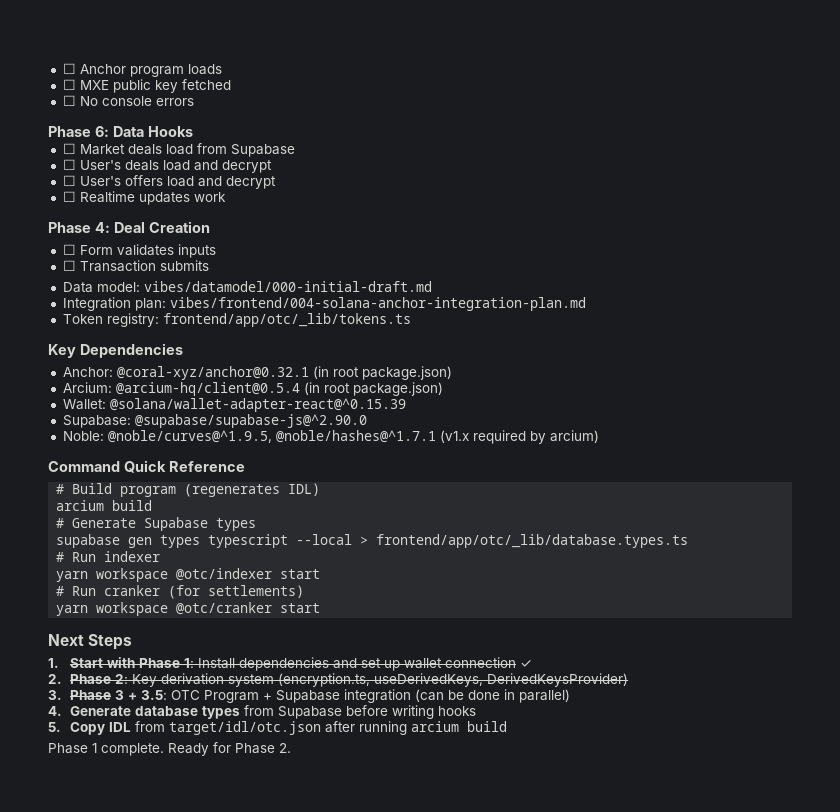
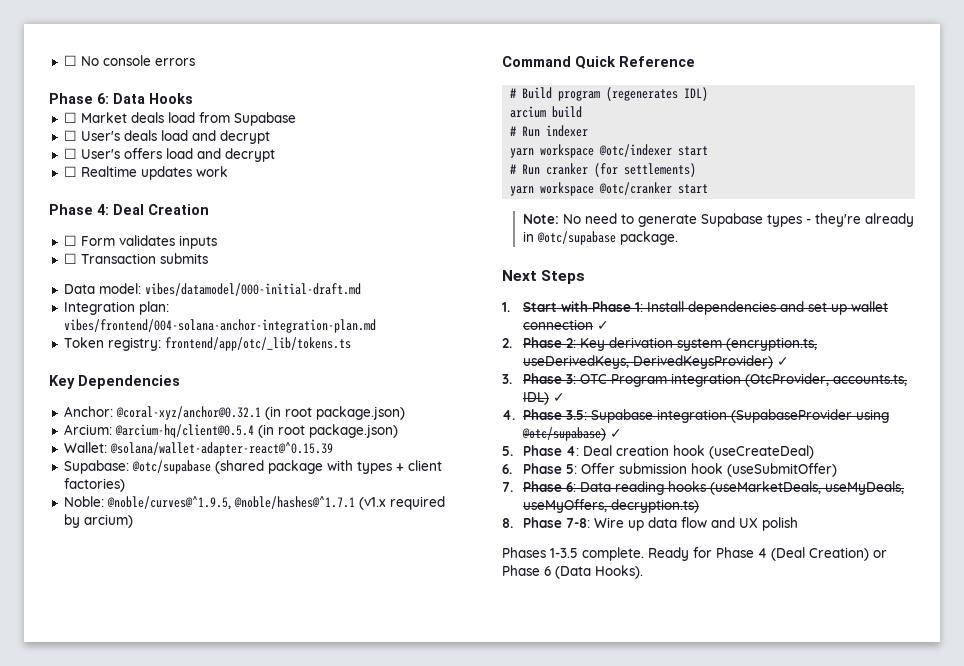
[62,63,222,77] [62,79,231,93] [62,95,76,106] ☐ Anchor program loads // ☐ MXE public key fetched // ☐ -> [63,55,77,66] ☐
[134,414,367,428] @supabase/supabase-js@^2.90.0 -> [131,460,442,474] [63,478,125,492] @otc/supabase (shared package with types + client factories)
[56,517,257,531] [56,534,689,548] // # Generate Supabase types // supabase gen types typescript --local > frontend/app/otc/_lib/database.types.ts -> (583, 112) none
(321, 608) none -> [522,213,914,227] [522,231,678,245] // Note: No need to generate Supabase types - they're already in @otc/supabase package.
(628, 680) none -> [776,357,789,366] ✓
[114,689,570,703] [48,705,476,719] [48,721,507,735] [48,742,291,756] 3 + 3.5: OTC Program + Supabase integration (can be done in parallel) // 4. Generate database types from Supabase before writing hooks // 5. Copy IDL from target/idl/otc.json after running arcium build // Phase 1 complete. Ready for Phase 2. -> [565,373,907,387] [522,392,565,405] [502,409,889,423] [521,427,622,441] [502,445,814,459] [502,463,837,477] [502,481,904,495] [522,499,699,513] [502,517,798,531] [502,547,887,561] [502,565,643,579] 3: OTC Program integration (OtcProvider, accounts.ts, IDL) ✓ // 4. Phase 3.5: Supabase integration (SupabaseProvider using @otc/supabase) ✓ // 5. Phase 4: Deal creation hook (useCreateDeal) // 6. Phase 5: Offer submission hook (useSubmitOffer) // 7. Phase 6: Data reading hooks (useMarketDeals, useMyDeals, useMyOffers, decryption.ts) // 8. Phase 7-8: Wire up data flow and UX polish // Phases 1-3.5 complete. Ready for Phase 4 (Deal Creation) or Phase 6 (Data Hooks).

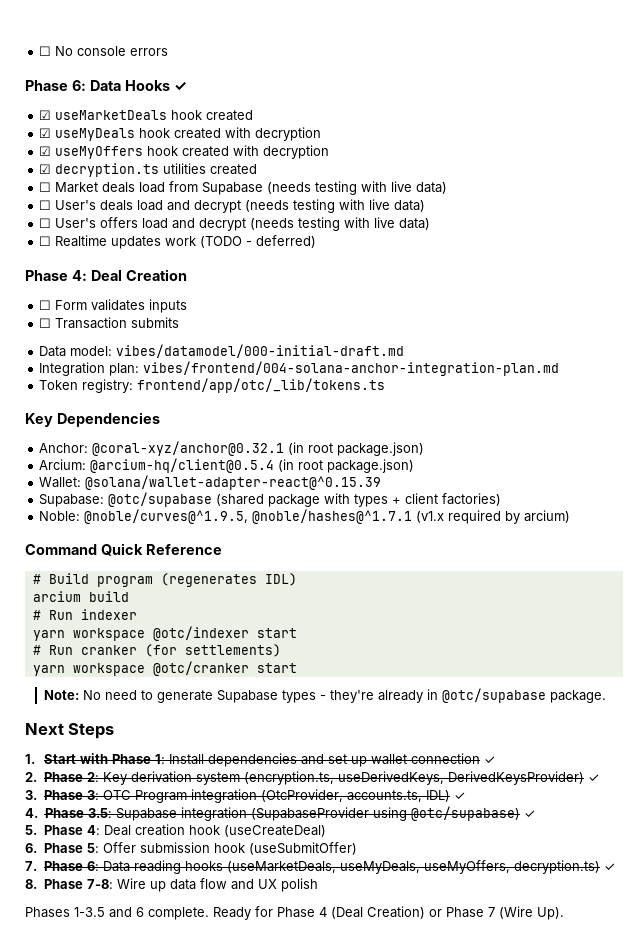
(193, 98) none -> [173,82,187,91] [39,110,254,121] [39,127,322,141] [39,145,330,159] [39,163,258,177] ✓ // ☑ useMarketDeals hook created // ☑ useMyDeals hook created with decryption // ☑ useMyOffers hook created with decryption // ☑ decryption.ts utilities created
(296, 119) none -> [267,181,448,195] (needs testing with live data)
(270, 137) none -> [245,199,426,213] (needs testing with live data)
(275, 155) none -> [250,217,431,231] (needs testing with live data)
(228, 171) none -> [200,235,317,248] (TODO - deferred)
(699, 506) none -> [603,863,616,871] ✓
(578, 553) none -> [109,907,144,918] and 6
[544,565,643,579] 6 (Data Hooks). -> [488,906,564,920] 7 (Wire Up).

